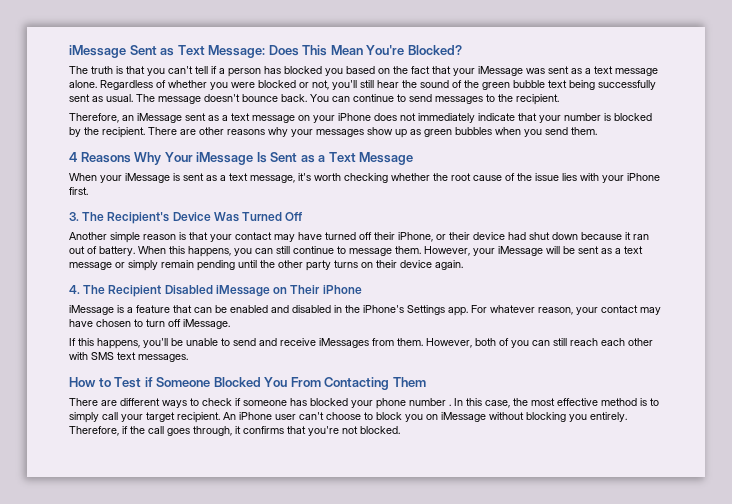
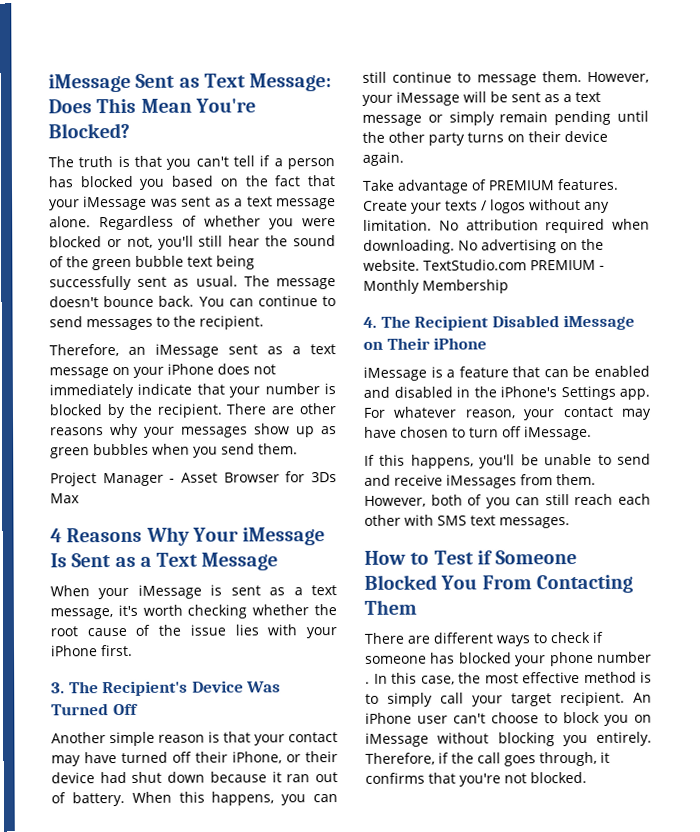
(597, 131) none -> [50,471,337,487] [50,493,80,504] // Project Manager - Asset Browser for 3Ds Max
(463, 265) none -> [362,178,619,194] [363,198,610,214] [363,218,650,234] [363,238,604,254] [363,259,605,271] [363,279,509,294] // Take advantage of PREMIUM features. Create your texts / logos without any limitation. No attribution required when downloading. No advertising on the website. TextStudio.com PREMIUM - Monthly Membership

